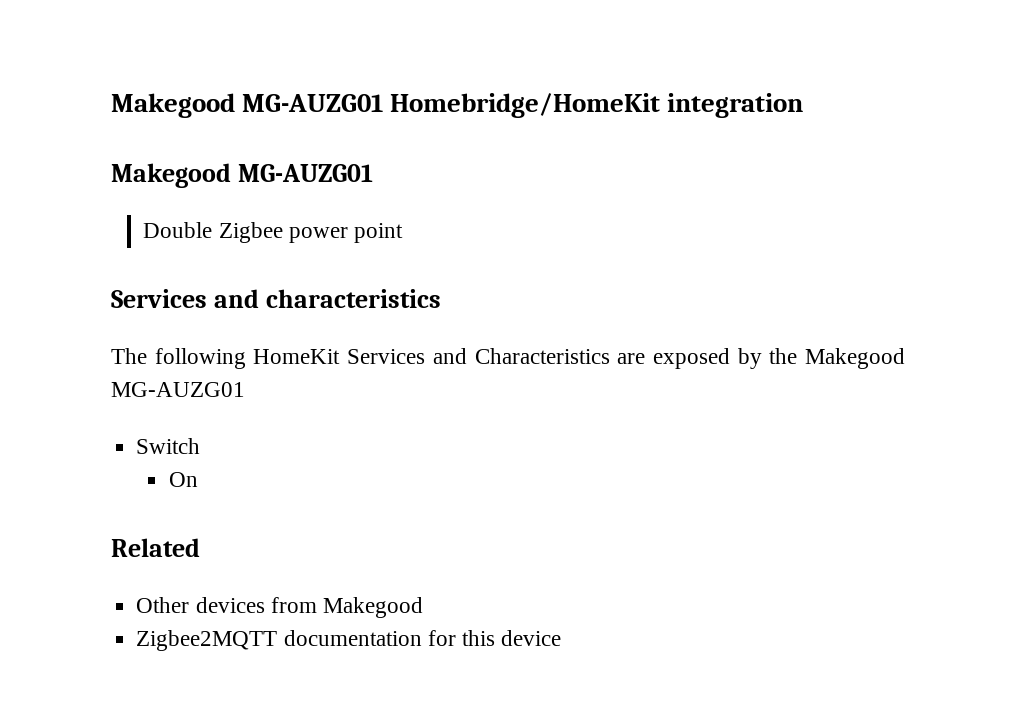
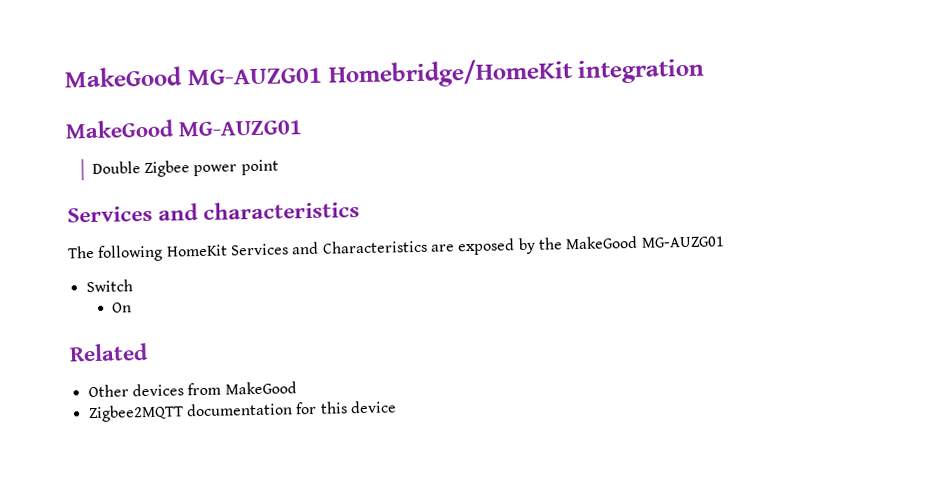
[111,93,235,118] Makegood -> [64,66,183,88] MakeGood
[111,163,231,188] Makegood -> [65,119,174,139] MakeGood
[805,348,906,369] Makegood -> [565,235,639,250] MakeGood
[322,597,423,618] Makegood -> [224,381,297,395] MakeGood

